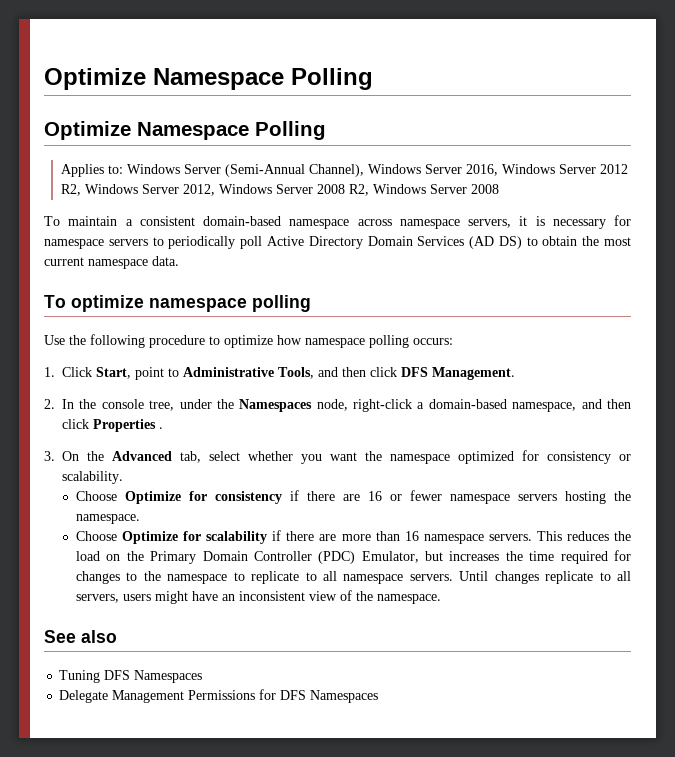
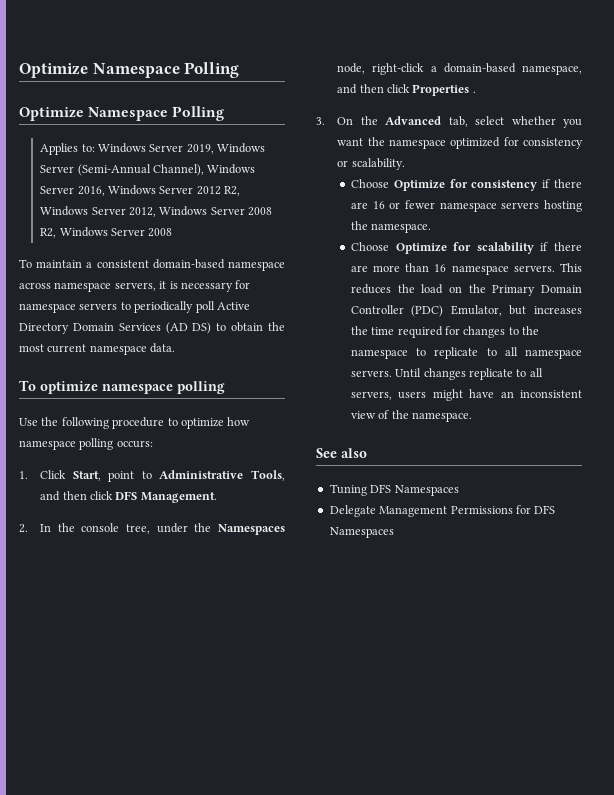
(221, 169) none -> [186,143,266,154] [40,165,75,173] 2019, Windows Server

